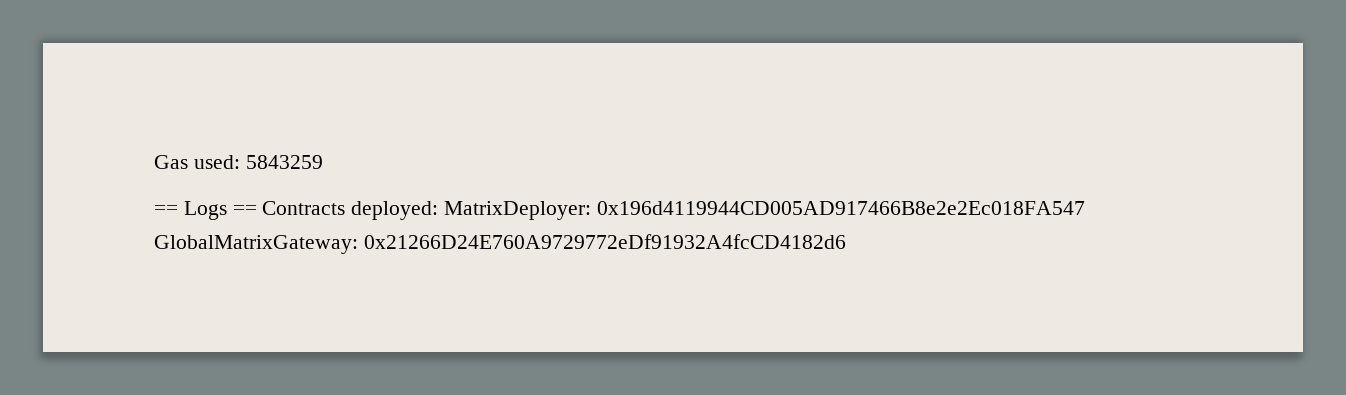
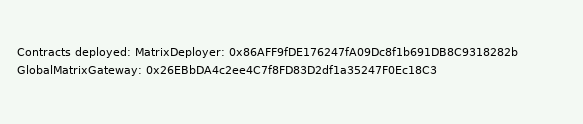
[154,155,323,169] [154,201,1085,220] [154,234,846,254] Gas used: 5843259 // == Logs == Contracts deployed: MatrixDeployer: 0x196d4119944CD005AD917466B8e2e2Ec018FA547 GlobalMatrixGateway: 0x21266D24E760A9729772eDf91932A4fcCD4182d6 -> [17,47,518,58] [17,65,437,76] Contracts deployed: MatrixDeployer: 0x86AFF9fDE176247fA09Dc8f1b691DB8C9318282b GlobalMatrixGateway: 0x26EBbDA4c2ee4C7f8FD83D2df1a35247F0Ec18C3

